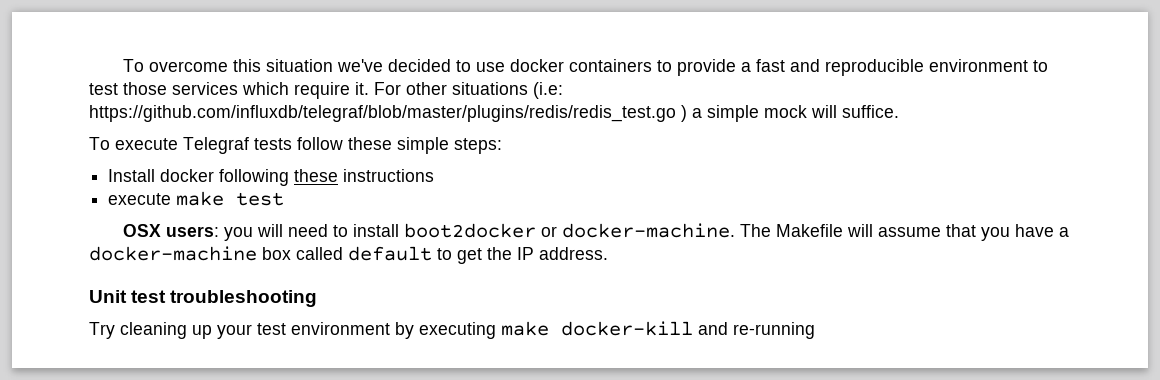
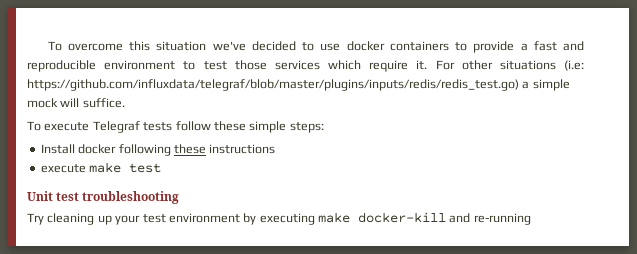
[89,105,687,122] https://github.com/influxdb/telegraf/blob/master/plugins/redis/redis_test.go ) -> [27,79,519,91] https://github.com/influxdata/telegraf/blob/master/plugins/inputs/redis/redis_test.go)
[123,223,1070,241] [89,246,608,264] // OSX users: you will need to install boot2docker or docker-machine. The Makefile will assume that you have a docker-machine box called default to get the IP address. -> (162, 168) none

